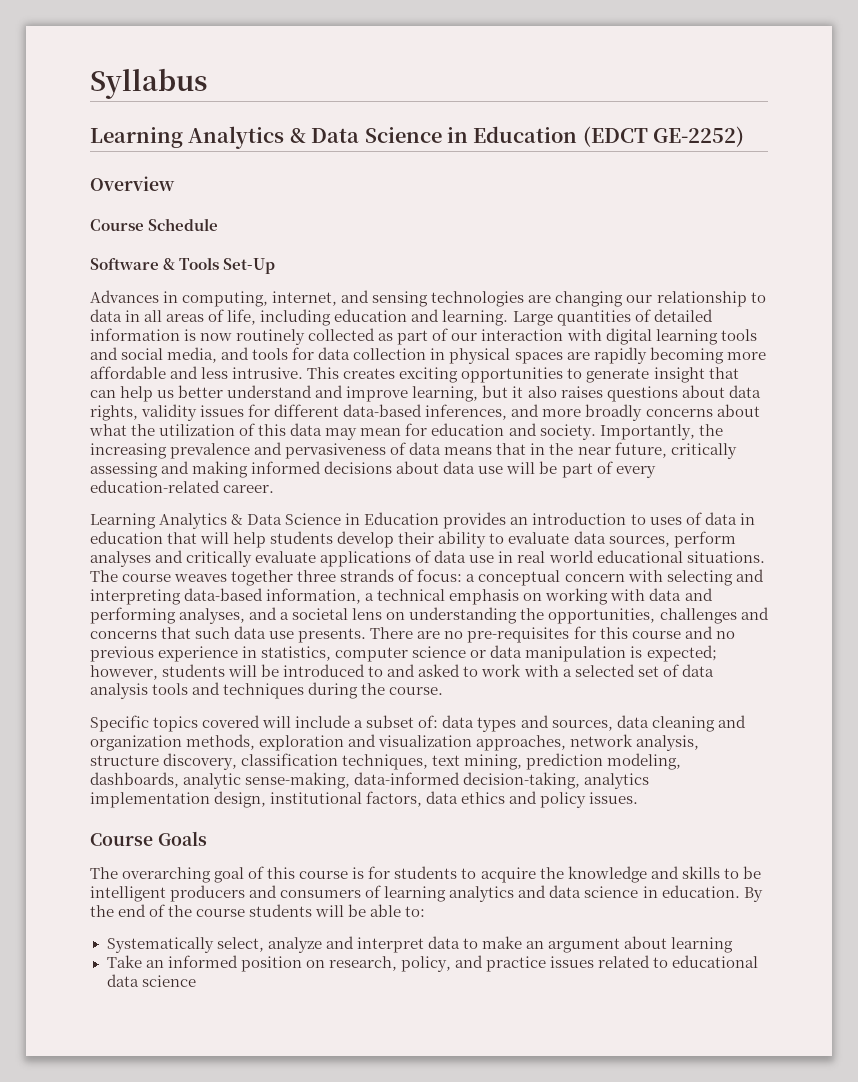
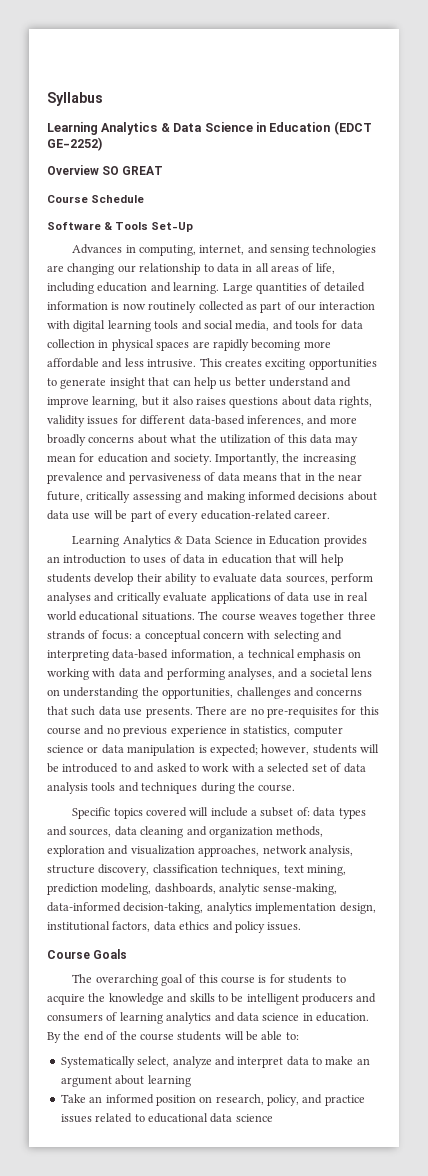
(175, 183) none -> [102,166,164,175] SO GREAT

